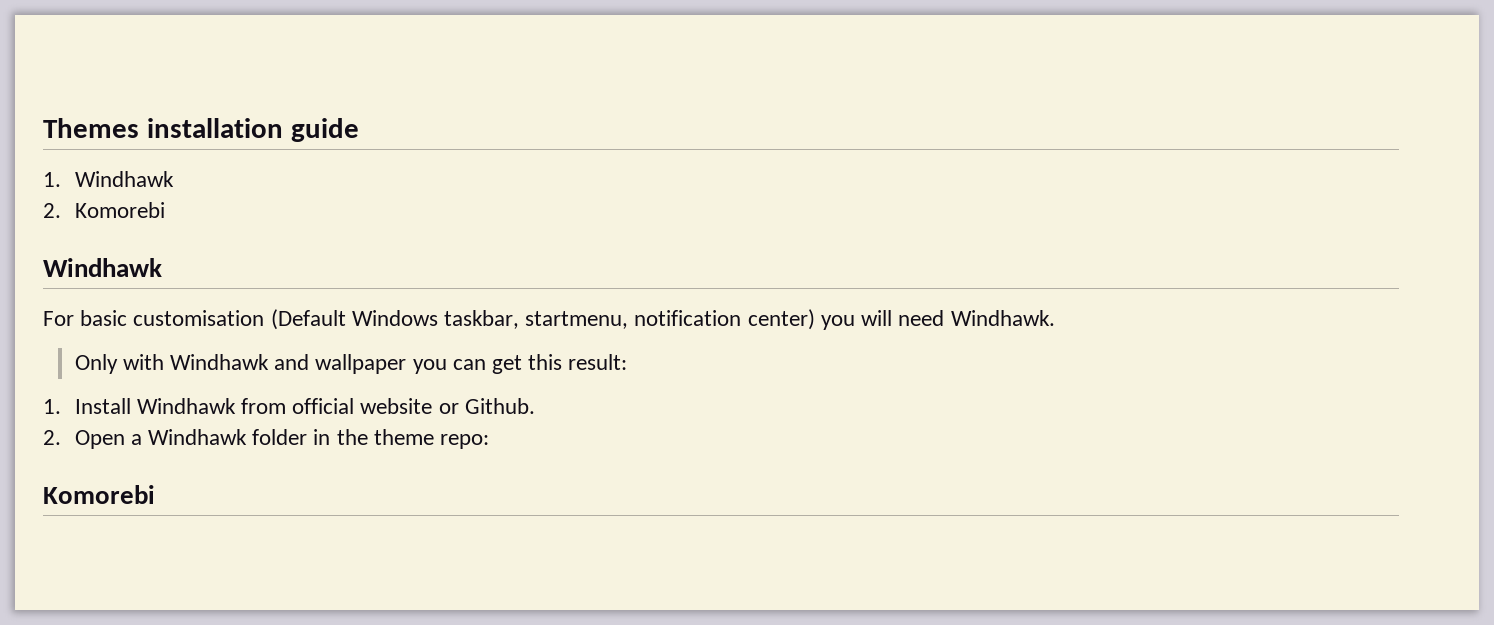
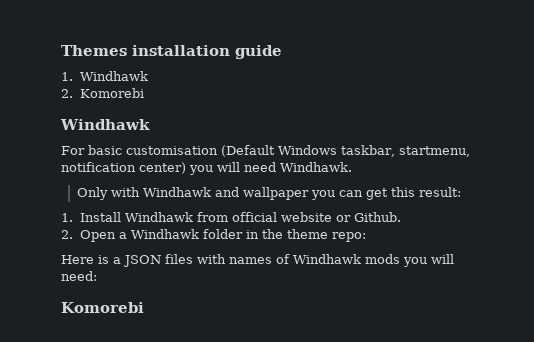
(489, 441) none -> [61,254,454,267] [61,271,97,281] // Here is a JSON files with names of Windhawk mods you will need:

